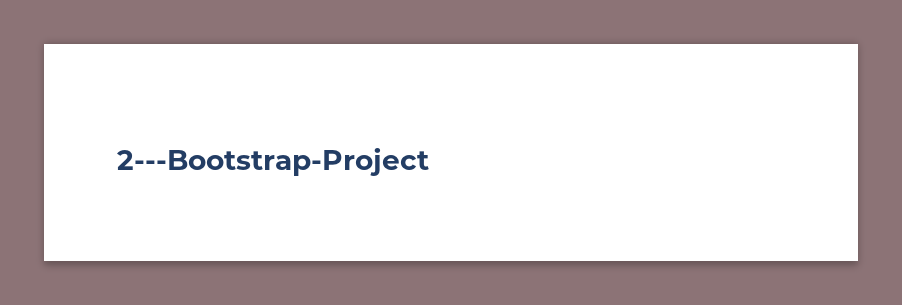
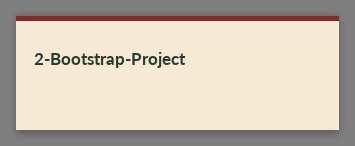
[117,148,429,176] 2---Bootstrap-Project -> [34,52,186,68] 2-Bootstrap-Project

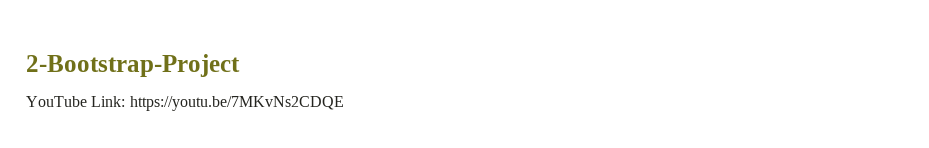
(186, 60) none -> [26,96,344,111] // YouTube Link: https://youtu.be/7MKvNs2CDQE

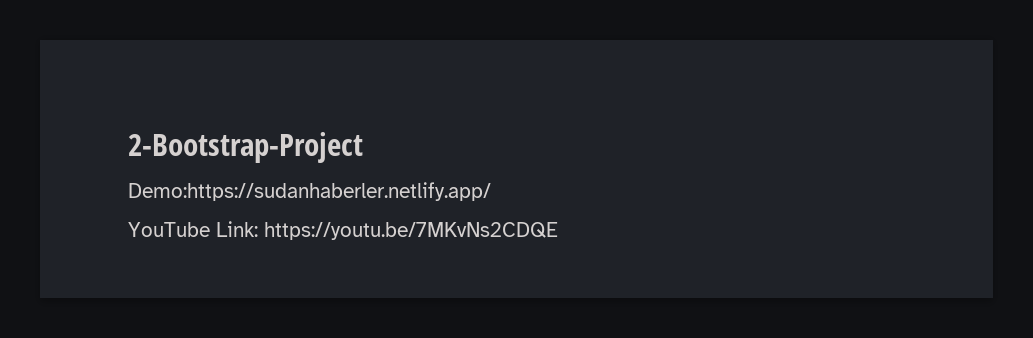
(240, 65) none -> [128,182,491,201] // Demo:https://sudanhaberler.netlify.app/

